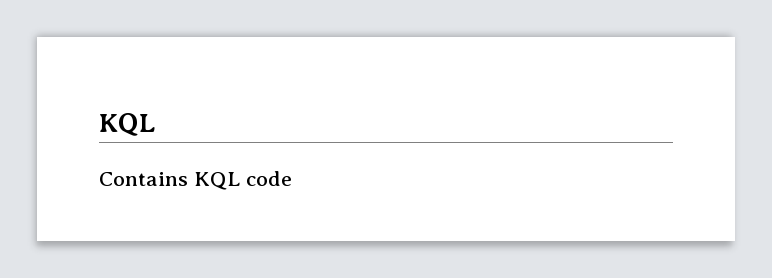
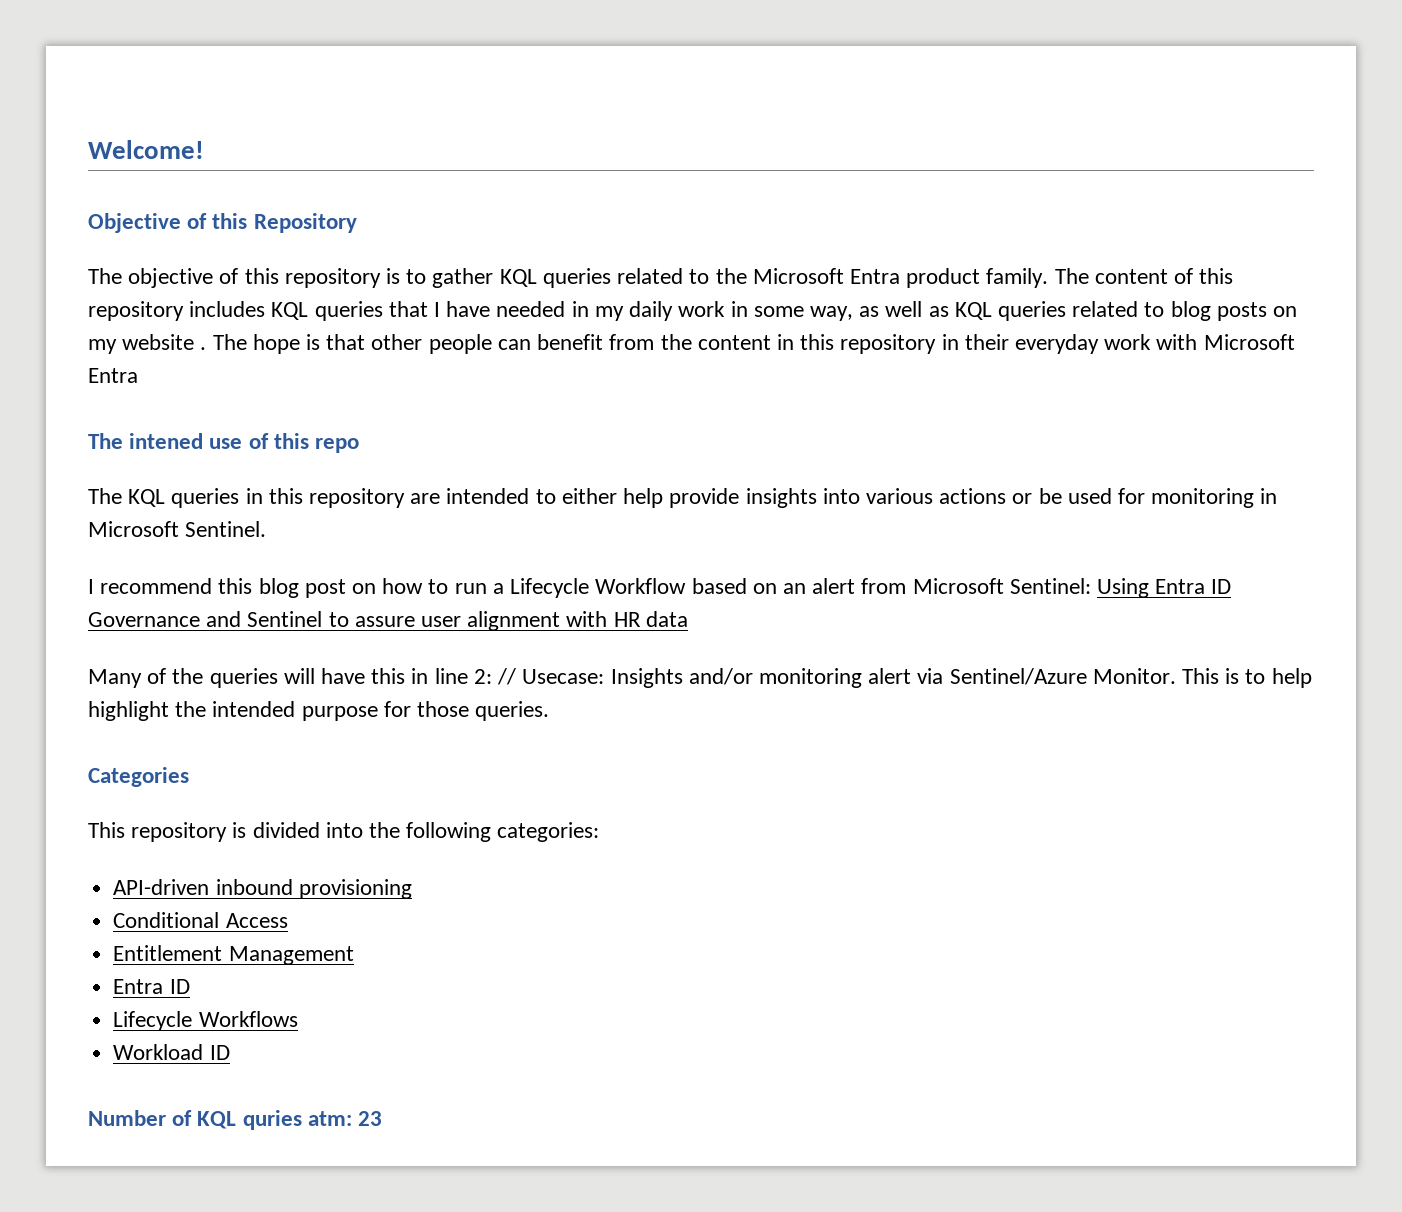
[99,113,155,136] [99,171,292,190] KQL // Contains KQL code -> [88,140,204,159] [88,213,357,233] [88,268,1234,288] [88,301,1298,321] [88,334,1295,354] [88,368,138,383] [88,433,360,453] [88,488,1278,508] [88,521,267,537] [88,578,1232,598] [88,611,688,631] [88,668,1312,688] [88,701,550,721] [88,767,189,787] [88,822,600,842] [113,879,412,899] [113,912,288,928] [113,945,354,965] [113,979,190,994] [113,1011,298,1031] [113,1044,230,1060] [88,1110,383,1130] Welcome! // Objective of this Repository // The objective of this repository is to gather KQL queries related to the Microsoft Entra product family. The content of this repository includes KQL queries that I have needed in my daily work in some way, as well as KQL queries related to blog posts on my website . The hope is that other people can benefit from the content in this repository in their everyday work with Microsoft Entra // The intened use of this repo // The KQL queries in this repository are intended to either help provide insights into various actions or be used for monitoring in Microsoft Sentinel. // I recommend this blog post on how to run a Lifecycle Workflow based on an alert from Microsoft Sentinel: Using Entra ID Governance and Sentinel to assure user alignment with HR data // Many of the queries will have this in line 2: // Usecase: Insights and/or monitoring alert via Sentinel/Azure Monitor. This is to help highlight the intended purpose for those queries. // Categories // This repository is divided into the following categories: // API-driven inbound provisioning // Conditional Access // Entitlement Management // Entra ID // Lifecycle Workflows // Workload ID // Number of KQL quries atm: 23

